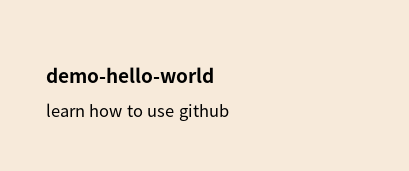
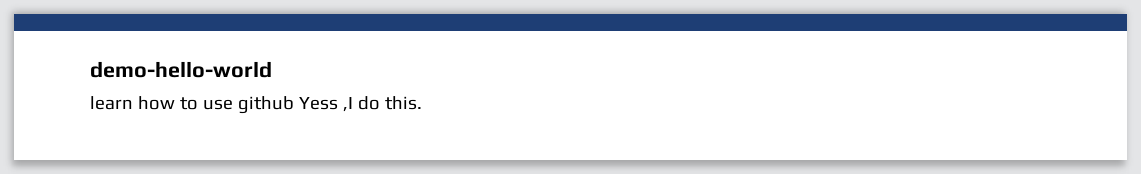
(229, 112) none -> [298,96,422,112] Yess ,I do this.

